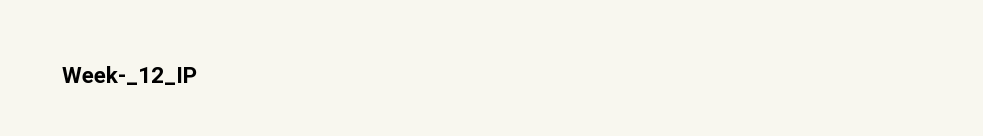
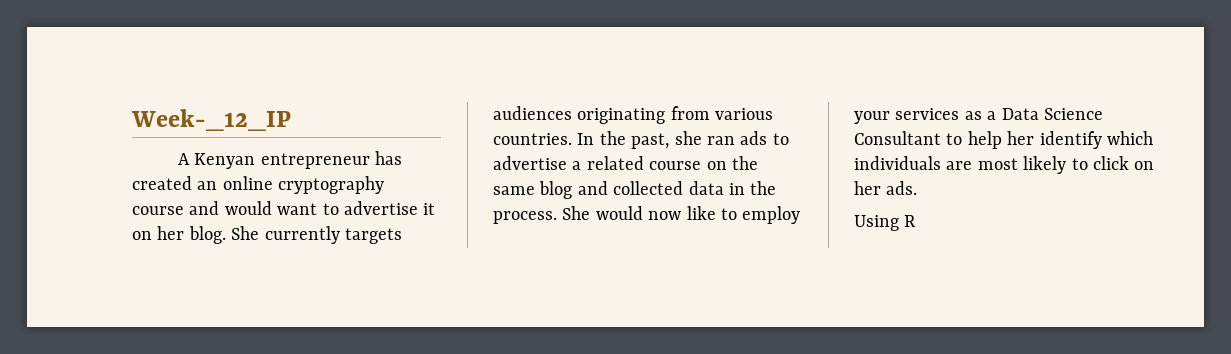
(197, 75) none -> [178,151,403,169] [132,176,385,194] [132,201,436,215] [132,226,402,244] [493,106,774,124] [493,131,789,149] [493,156,758,170] [493,181,777,199] [493,206,801,224] [854,108,1103,124] [854,131,1153,149] [854,156,1155,174] [854,181,918,195] [854,215,917,231] // A Kenyan entrepreneur has created an online cryptography course and would want to advertise it on her blog. She currently targets audiences originating from various countries. In the past, she ran ads to advertise a related course on the same blog and collected data in the process. She would now like to employ your services as a Data Science Consultant to help her identify which individuals are most likely to click on her ads. // Using R

